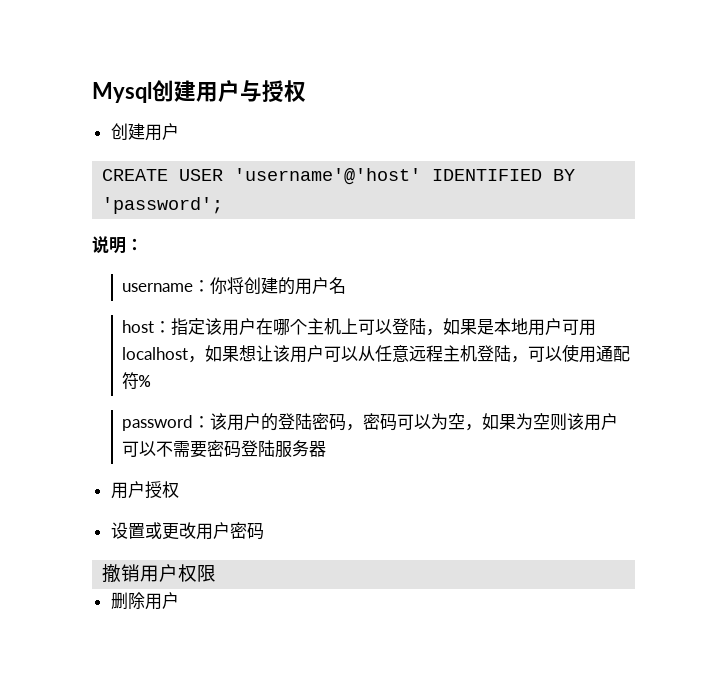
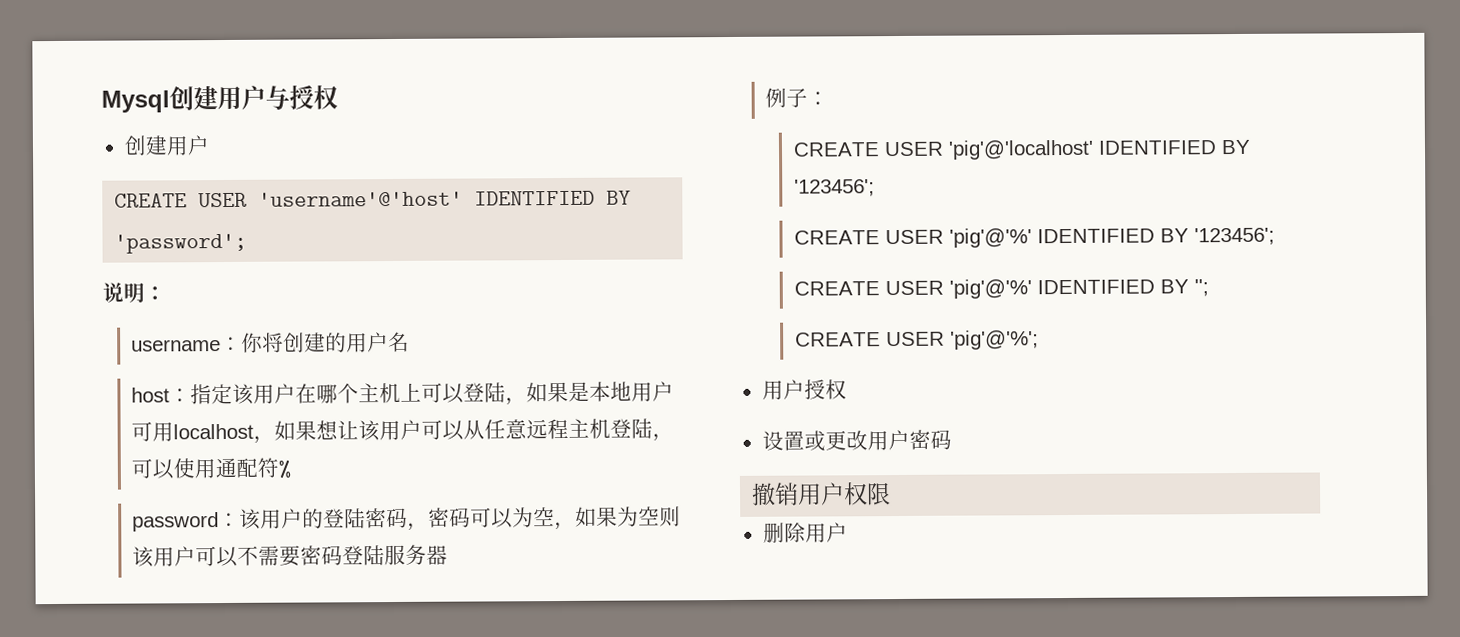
(327, 449) none -> [764,87,829,108] [792,139,1251,160] [793,179,875,197] [793,227,1275,248] [793,279,1209,299] [794,330,1039,350] // 例子： // CREATE USER 'pig'@'localhost' IDENTIFIED BY '123456'; // CREATE USER 'pig'@'%' IDENTIFIED BY '123456'; // CREATE USER 'pig'@'%' IDENTIFIED BY ''; // CREATE USER 'pig'@'%';

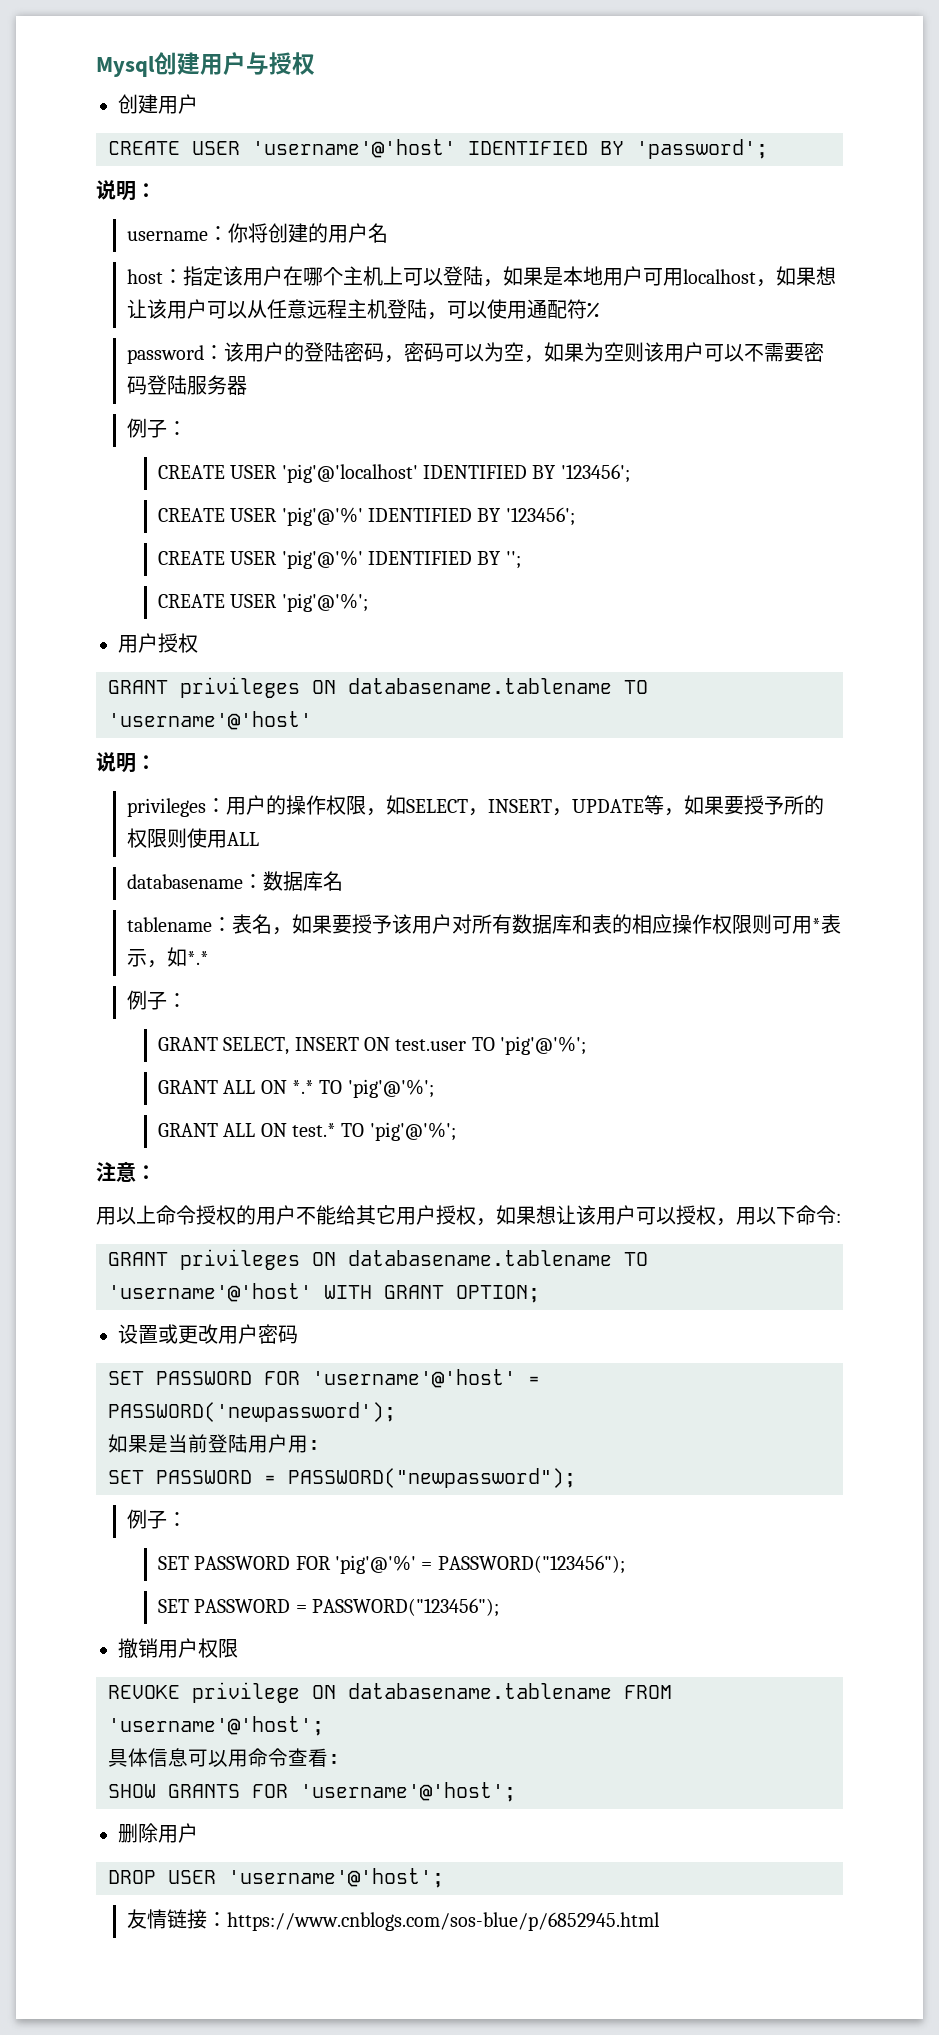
(847, 389) none -> [108,677,648,698] [108,711,312,730] [96,752,156,773] [126,795,824,817] [126,828,259,848] [126,871,343,891] [126,914,841,935] [126,947,209,968] [126,990,187,1010] [157,1036,587,1055] [157,1079,434,1098] [157,1122,456,1141] [96,1162,156,1182] [96,1205,841,1226] [108,1249,648,1270] [108,1283,540,1303] // GRANT privileges ON databasename.tablename TO 'username'@'host' // 说明： // privileges：用户的操作权限，如SELECT，INSERT，UPDATE等，如果要授予所的权限则使用ALL // databasename：数据库名 // tablename：表名，如果要授予该用户对所有数据库和表的相应操作权限则可用*表示，如*.* // 例子： // GRANT SELECT, INSERT ON test.user TO 'pig'@'%'; // GRANT ALL ON *.* TO 'pig'@'%'; // GRANT ALL ON test.* TO 'pig'@'%'; // 注意： // 用以上命令授权的用户不能给其它用户授权，如果想让该用户可以授权，用以下命令: // GRANT privileges ON databasename.tablename TO 'username'@'host' WITH GRANT OPTION;
[751,482,892,506] [762,522,848,543] 撤销用户权限 // 删除用户 -> [108,1369,540,1388] [108,1402,396,1422] [108,1434,320,1453] [108,1468,576,1488] [126,1509,187,1529] [157,1555,625,1574] [157,1598,500,1617] [118,1638,238,1659] [108,1682,672,1703] [108,1716,324,1736] [108,1748,340,1767] [108,1782,516,1802] [118,1823,198,1843] [108,1868,444,1888] [126,1909,660,1931] SET PASSWORD FOR 'username'@'host' = PASSWORD('newpassword'); // 如果是当前登陆用户用: // SET PASSWORD = PASSWORD("newpassword"); // 例子： // SET PASSWORD FOR 'pig'@'%' = PASSWORD("123456"); // SET PASSWORD = PASSWORD("123456"); // 撤销用户权限 // REVOKE privilege ON databasename.tablename FROM 'username'@'host'; // 具体信息可以用命令查看: // SHOW GRANTS FOR 'username'@'host'; // 删除用户 // DROP USER 'username'@'host'; // 友情链接：https://www.cnblogs.com/sos-blue/p/6852945.html

